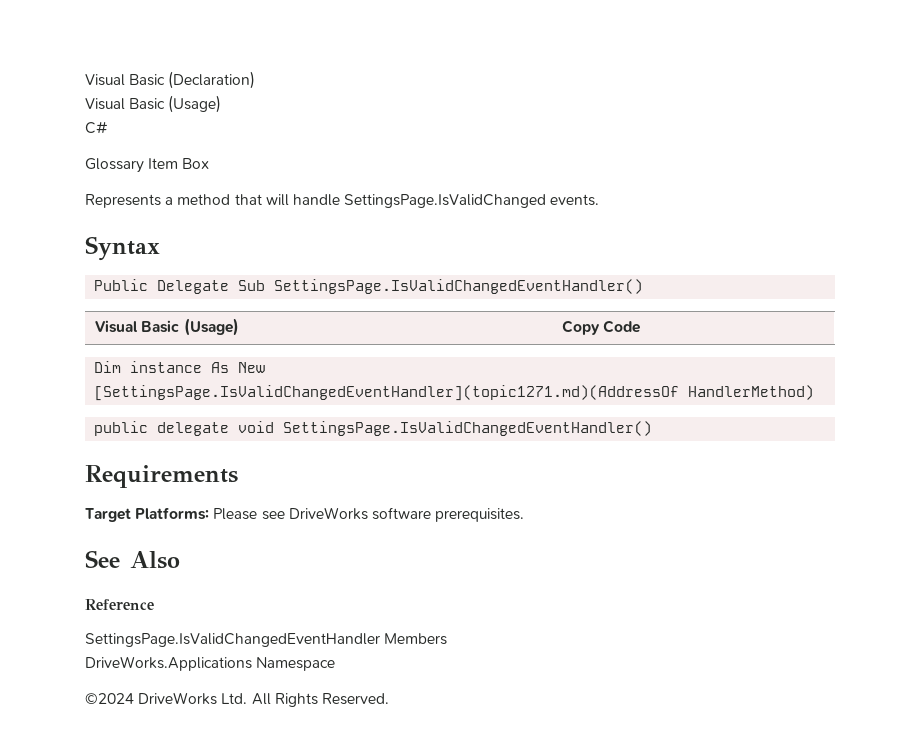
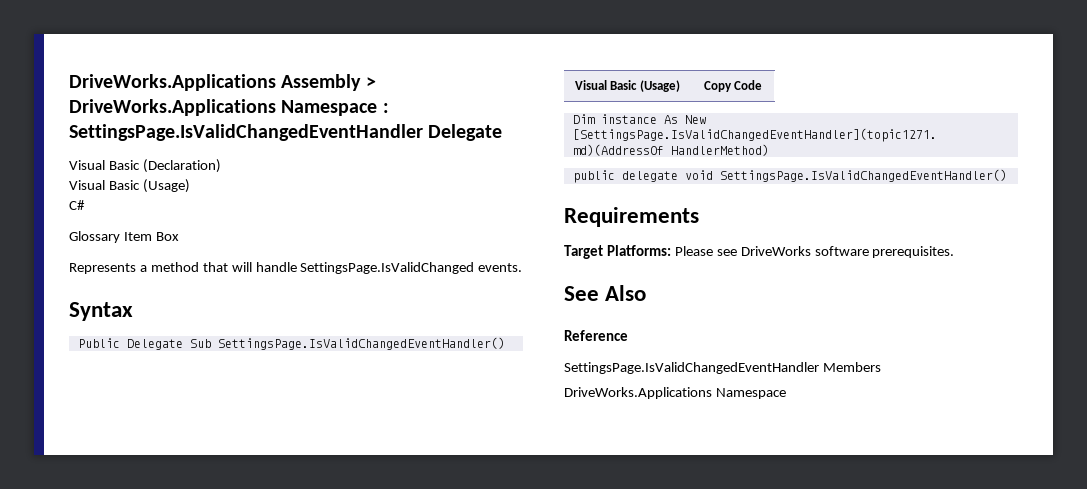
(85, 80) none -> [69,74,376,91] [69,99,389,116] [69,124,503,141] DriveWorks.Applications Assembly > DriveWorks.Applications Namespace : SettingsPage.IsValidChangedEventHandler Delegate //
[85,692,389,707] // ©2024 DriveWorks Ltd. All Rights Reserved. -> (786, 393) none

